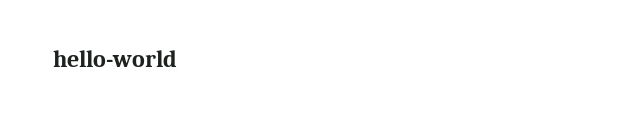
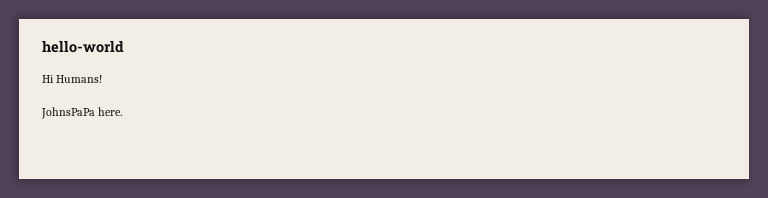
(177, 58) none -> [42,75,103,83] [41,107,123,119] // Hi Humans! // JohnsPaPa here.

